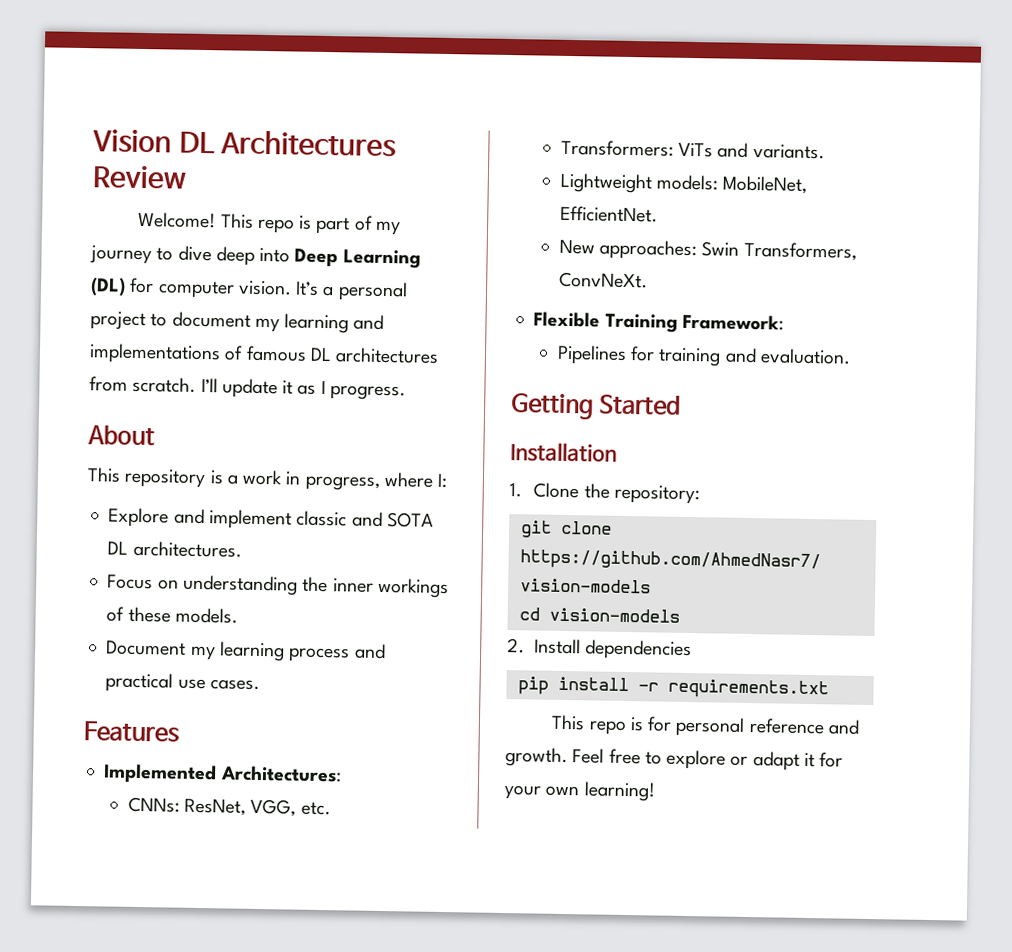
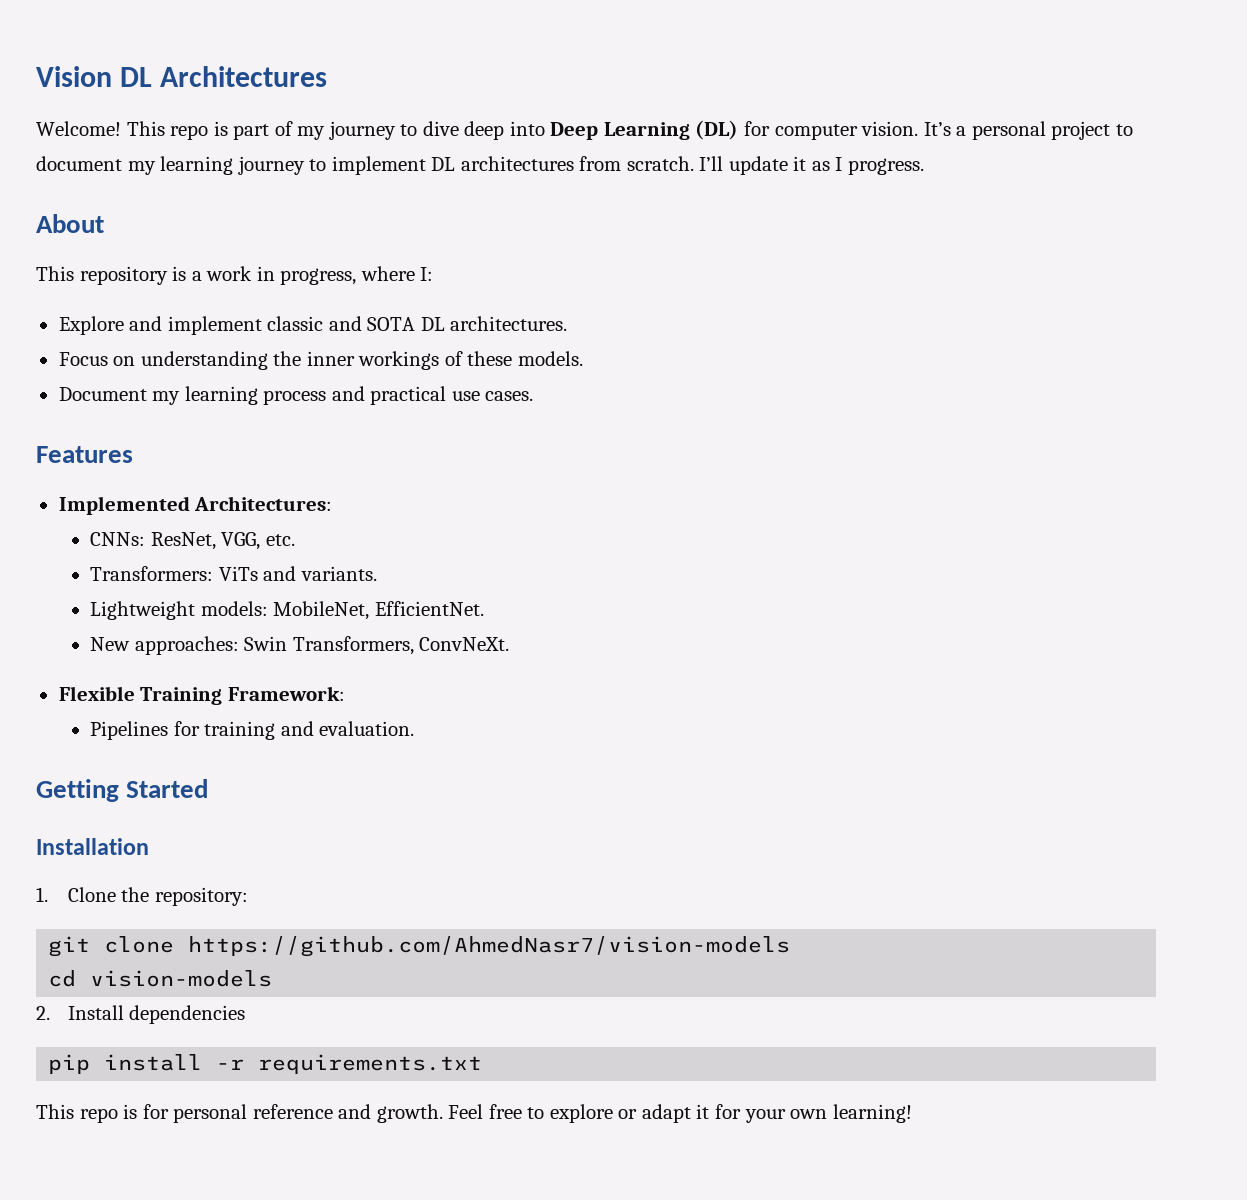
[92,165,187,189] Review -> (328, 76) none
[353,314,385,330] [89,343,307,365] and implementations of famous -> [237,156,426,175] journey to implement

